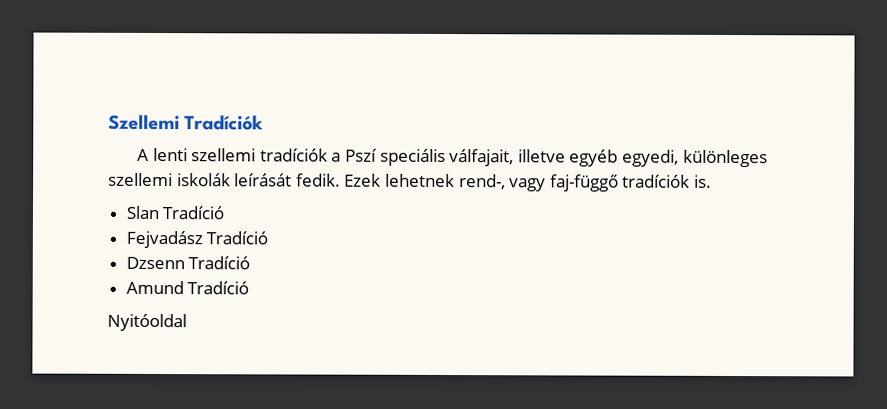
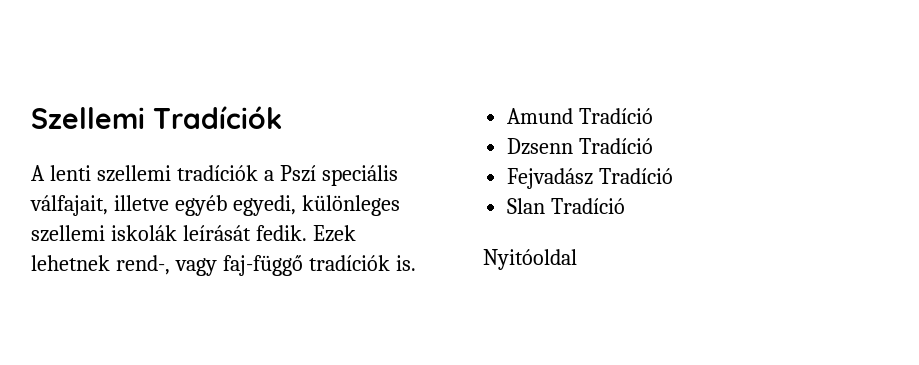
[125,205,159,220] Slan -> [507,108,654,124] [507,138,574,155] Amund Tradíció // Dzsenn
[125,256,251,270] [125,280,184,295] Dzsenn Tradíció // Amund -> [507,198,546,214] Slan

